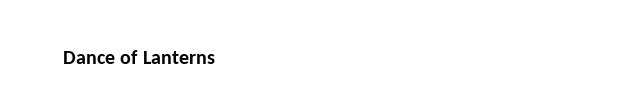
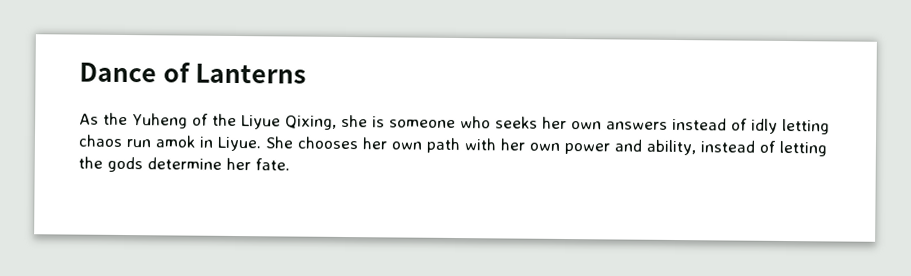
(215, 57) none -> [79,112,830,135] [78,134,827,157] [78,156,290,173] // As the Yuheng of the Liyue Qixing, she is someone who seeks her own answers instead of idly letting chaos run amok in Liyue. She chooses her own path with her own power and ability, instead of letting the gods determine her fate.

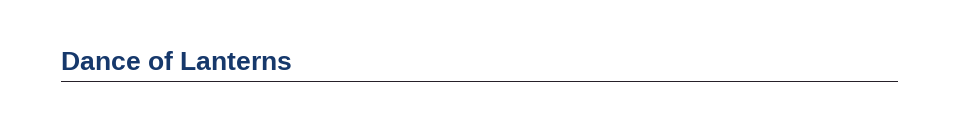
[79,112,830,135] [78,134,827,157] [78,156,290,173] // As the Yuheng of the Liyue Qixing, she is someone who seeks her own answers instead of idly letting chaos run amok in Liyue. She chooses her own path with her own power and ability, instead of letting the gods determine her fate. -> (293, 61) none

